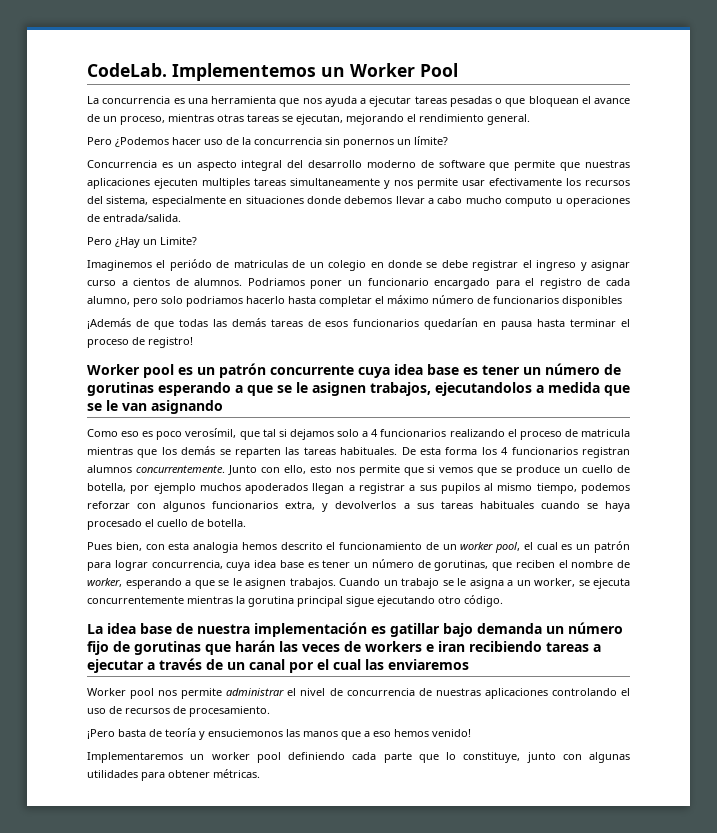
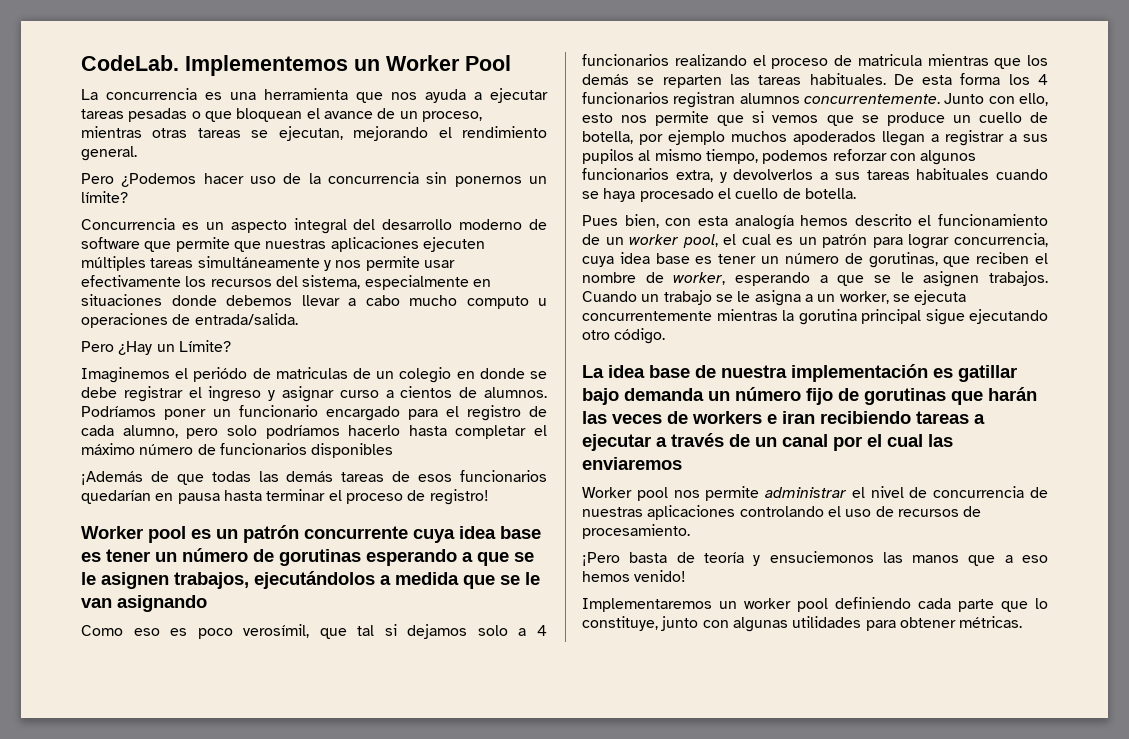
[202,178,380,189] multiples tareas simultaneamente -> [81,256,320,271] múltiples tareas simultáneamente
[160,237,197,245] Limite? -> [178,340,231,352] Límite?
[247,278,305,286] Podriamos -> [81,406,156,417] Podríamos
[186,296,243,307] podriamos -> [265,425,340,439] podríamos
[435,382,532,396] ejecutandolos -> [254,571,375,589] ejecutándolos
[193,542,239,553] analogia -> [734,215,794,230] analogía

